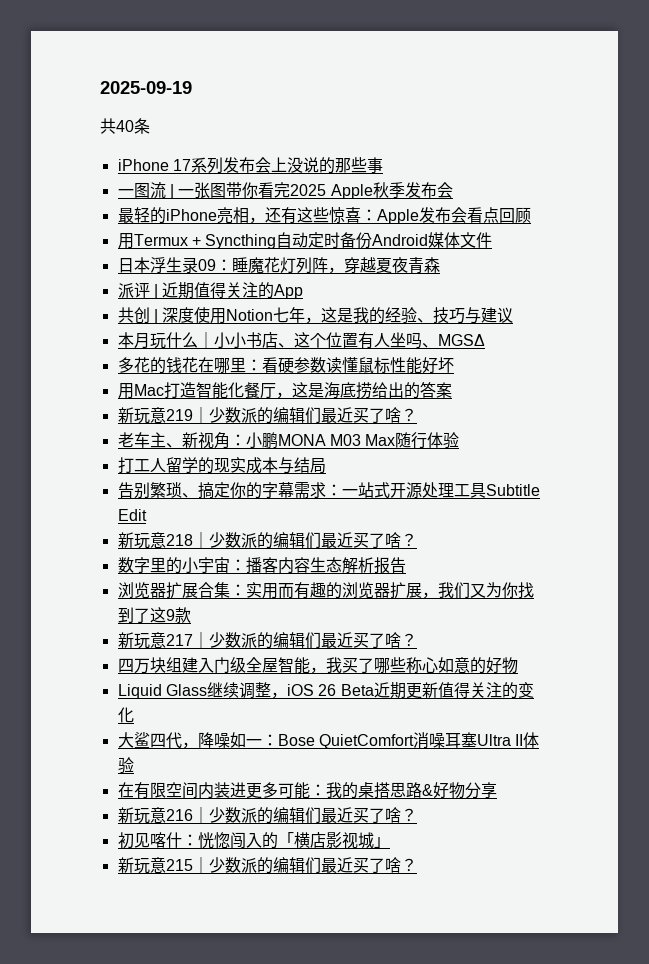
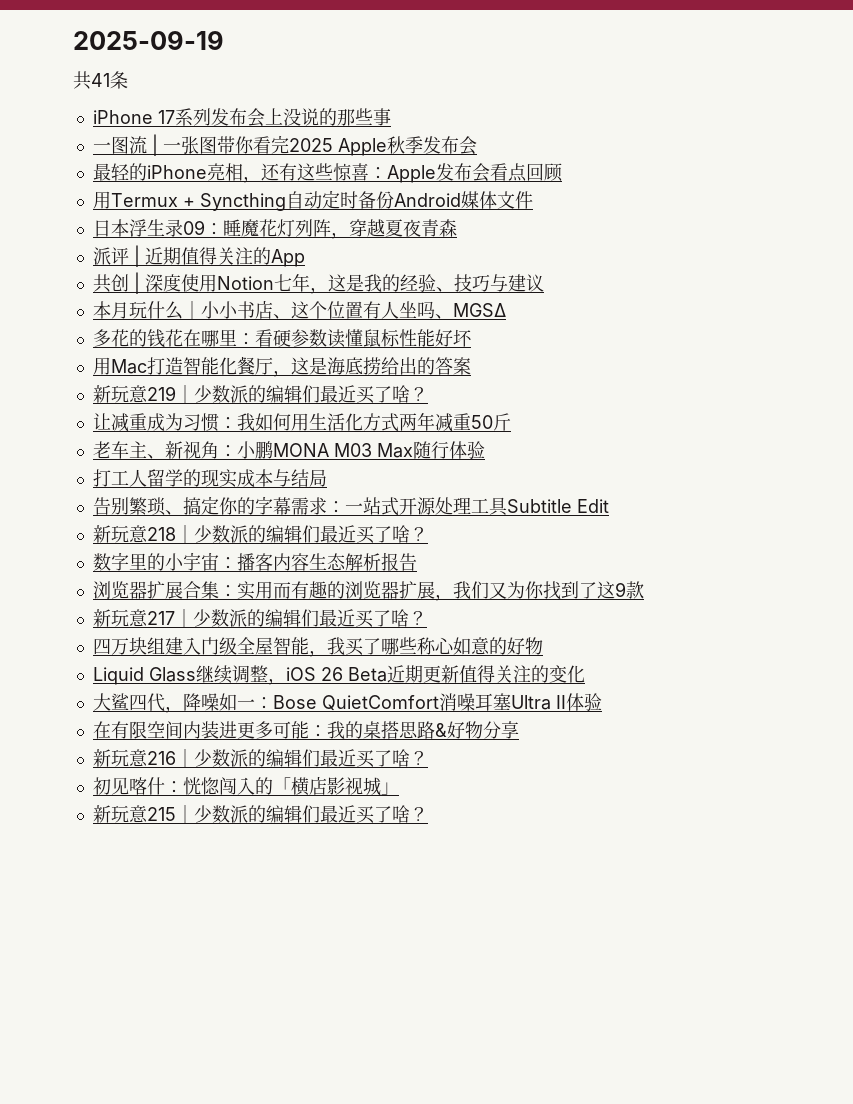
[116,120,134,132] 40 -> [91,73,110,87] 41
(417, 415) none -> [92,412,511,432] // 让减重成为习惯：我如何用生活化方式两年减重50斤

